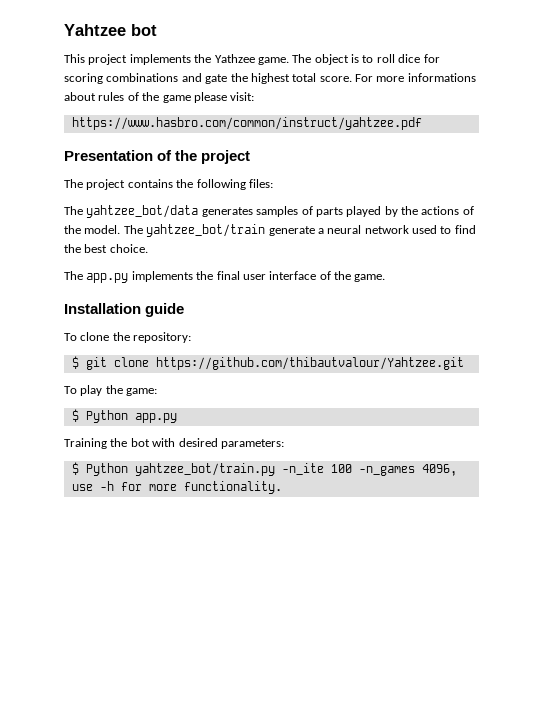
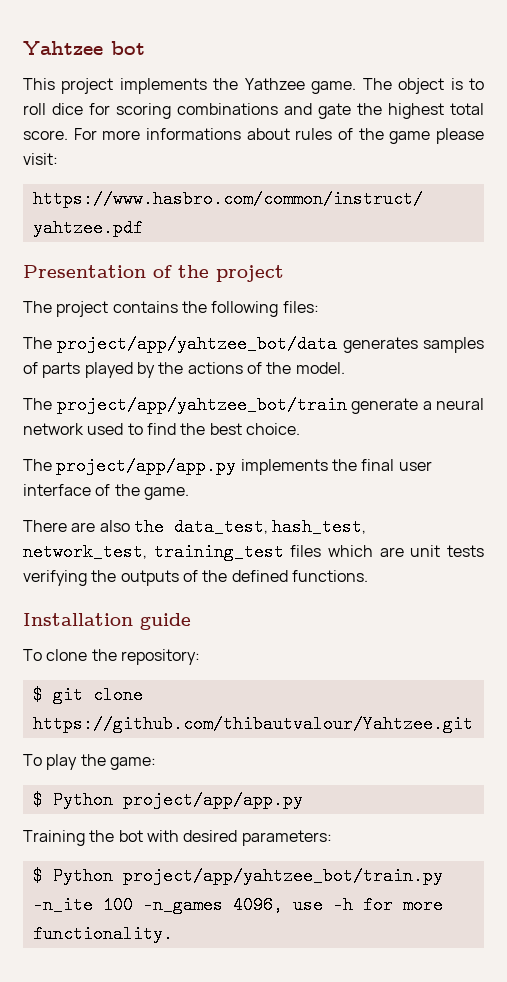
[86,205,199,218] yahtzee_bot/data -> [57,335,338,353] project/app/yahtzee_bot/data
[123,224,266,237] The yahtzee_bot/train -> [23,396,347,414] // The project/app/yahtzee_bot/train
[86,273,129,283] app.py -> [56,457,237,475] project/app/app.py
(386, 278) none -> [23,518,367,536] [23,543,485,561] [23,570,368,586] // There are also the data_test, hash_test, network_test, training_test files which are unit tests verifying the outputs of the defined functions.
[134,413,177,423] app.py -> [122,791,303,809] project/app/app.py
[134,463,275,476] yahtzee_bot/train.py -> [122,867,443,885] project/app/yahtzee_bot/train.py

